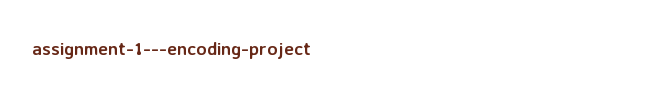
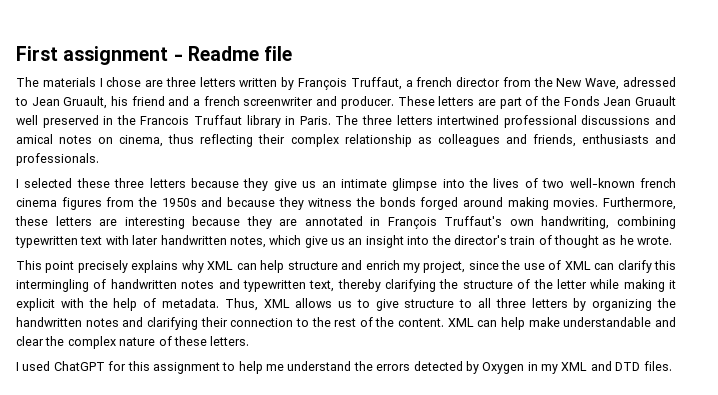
[32,42,311,59] assignment-1---encoding-project -> [16,46,293,65] [16,77,677,90] [15,96,677,109] [16,115,677,128] [16,134,676,147] [16,153,99,166] [16,178,677,191] [16,197,676,210] [15,216,676,229] [15,235,673,248] [16,260,677,273] [16,279,676,292] [16,298,676,311] [16,317,676,330] [16,336,250,349] [16,361,672,374] First assignment - Readme file // The materials I chose are three letters written by François Truffaut, a french director from the New Wave, adressed to Jean Gruault, his friend and a french screenwriter and producer. These letters are part of the Fonds Jean Gruault well preserved in the Francois Truffaut library in Paris. The three letters intertwined professional discussions and amical notes on cinema, thus reflecting their complex relationship as colleagues and friends, enthusiasts and professionals. // I selected these three letters because they give us an intimate glimpse into the lives of two well-known french cinema figures from the 1950s and because they witness the bonds forged around making movies. Furthermore, these letters are interesting because they are annotated in François Truffaut's own handwriting, combining typewritten text with later handwritten notes, which give us an insight into the director's train of thought as he wrote. // This point precisely explains why XML can help structure and enrich my project, since the use of XML can clarify this intermingling of handwritten notes and typewritten text, thereby clarifying the structure of the letter while making it explicit with the help of metadata. Thus, XML allows us to give structure to all three letters by organizing the handwritten notes and clarifying their connection to the rest of the content. XML can help make understandable and clear the complex nature of these letters. // I used ChatGPT for this assignment to help me understand the errors detected by Oxygen in my XML and DTD files.

